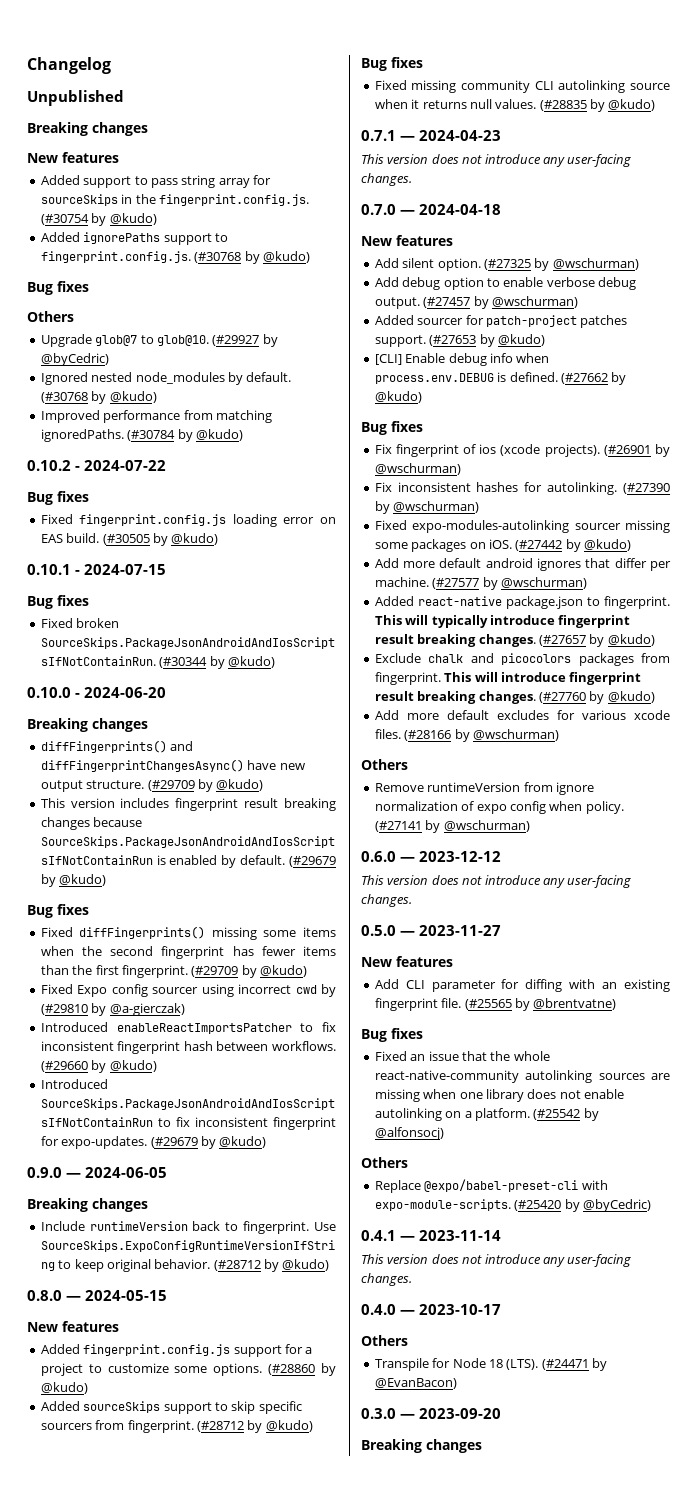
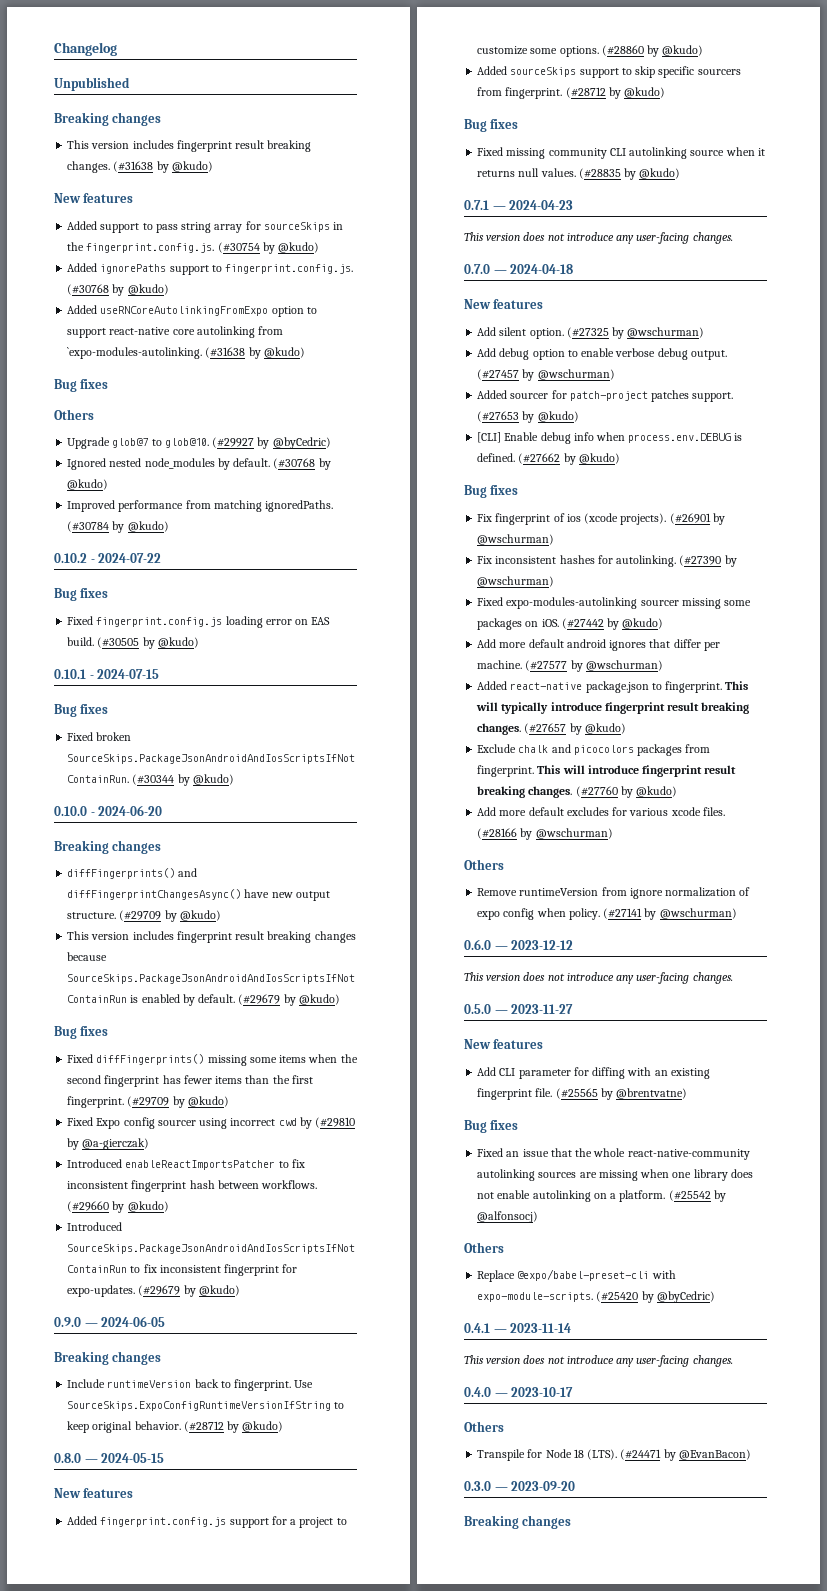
(148, 129) none -> [67,140,312,152] [67,161,213,173] // This version includes fingerprint result breaking changes. (#31638 by @kudo)
(310, 257) none -> [67,305,317,317] [67,326,284,338] [67,347,305,359] // Added useRNCoreAutolinkingFromExpo option to support react-native core autolinking from `expo-modules-autolinking. (#31638 by @kudo)

